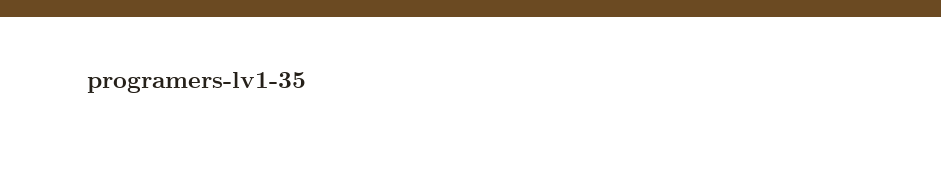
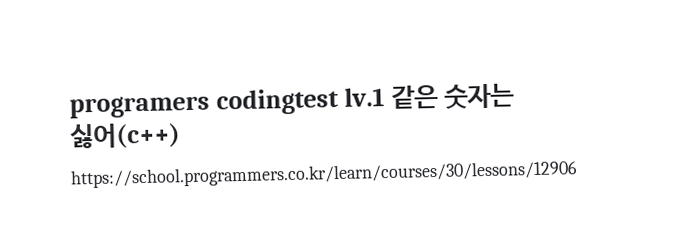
[87,72,306,93] programers-lv1-35 -> [69,83,514,119] [69,122,181,150] [70,160,578,189] programers codingtest lv.1 같은 숫자는 싫어(c++) // https://school.programmers.co.kr/learn/courses/30/lessons/12906

